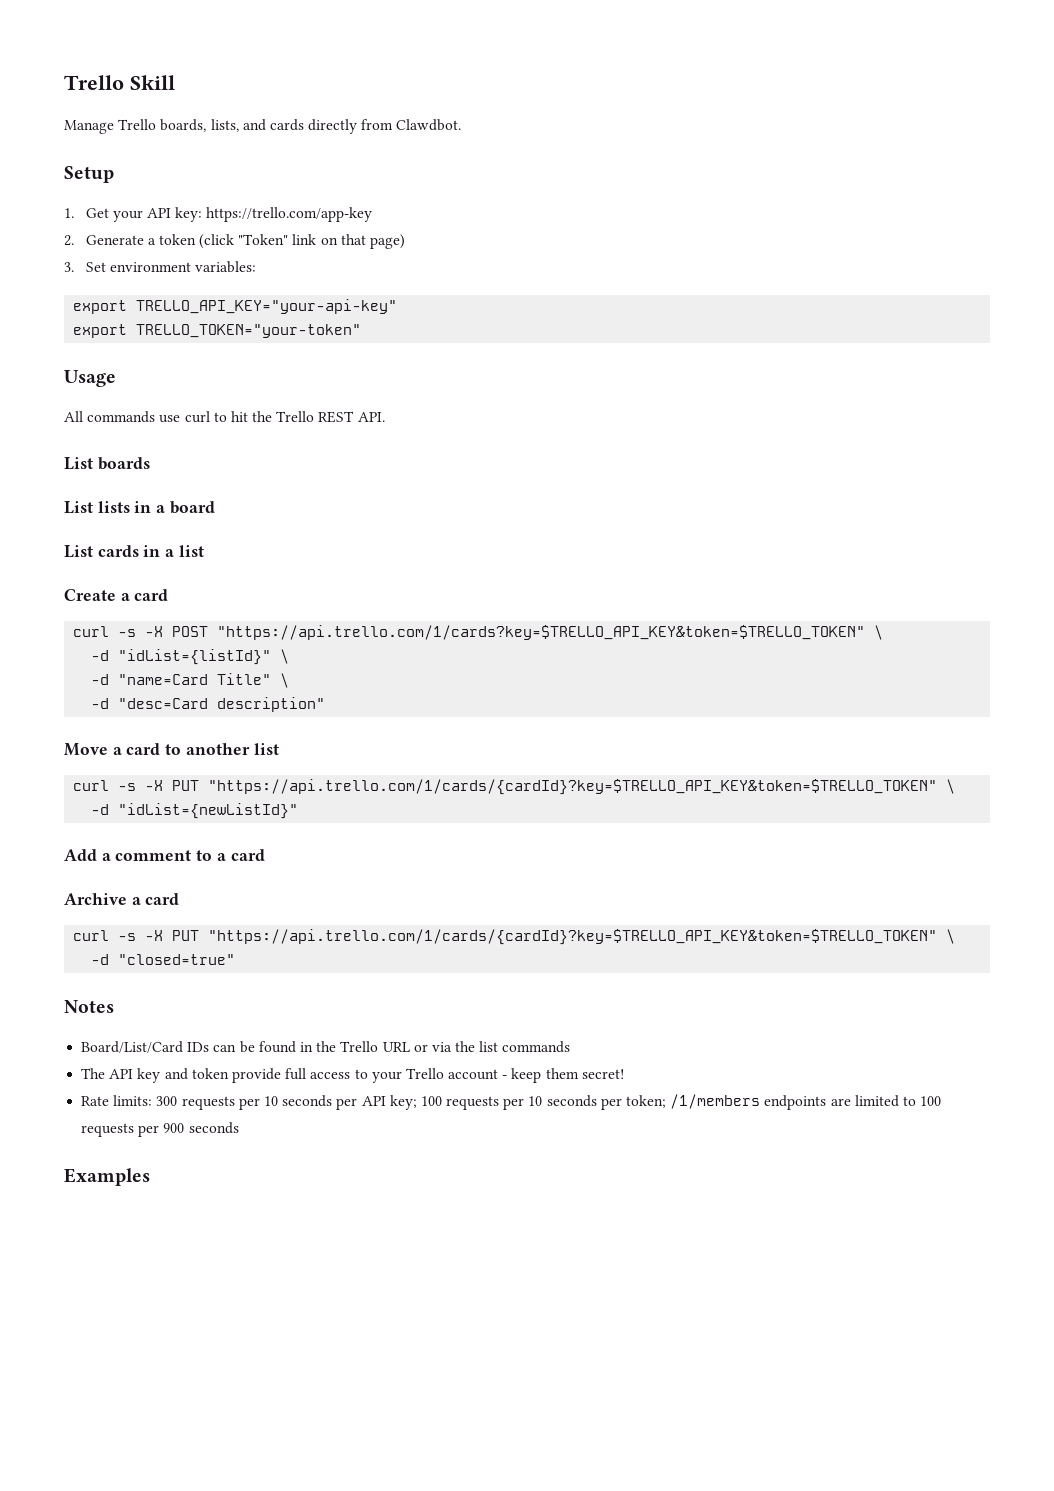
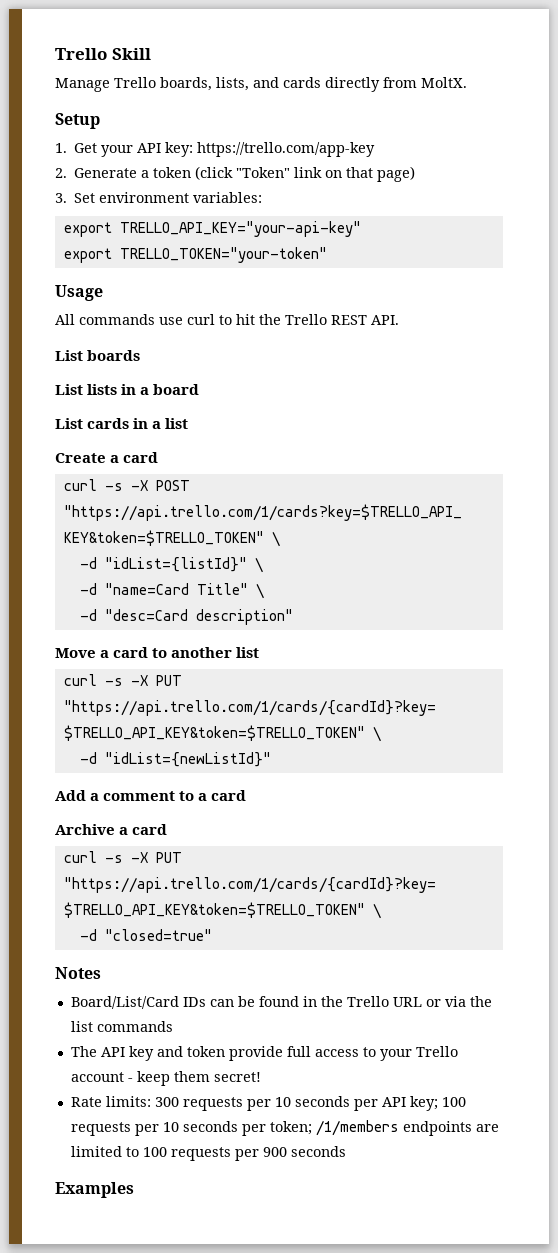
[396,119,462,131] Clawdbot. -> [421,77,467,88] MoltX.

